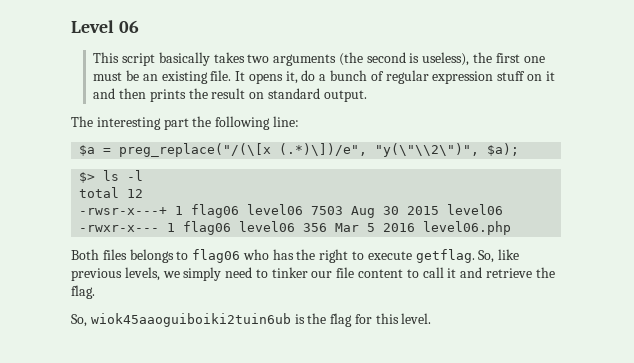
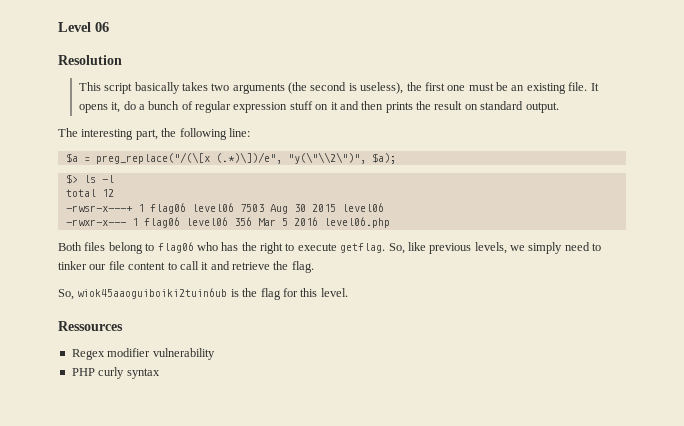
(139, 26) none -> [58,55,122,65] // Resolution
[163,118,189,130] part -> [135,129,158,140] part,
[129,249,174,263] belongs -> [108,242,143,254] belong
(432, 318) none -> [58,321,123,331] [71,348,215,360] [71,367,160,379] // Ressources // Regex modifier vulnerability // PHP curly syntax

